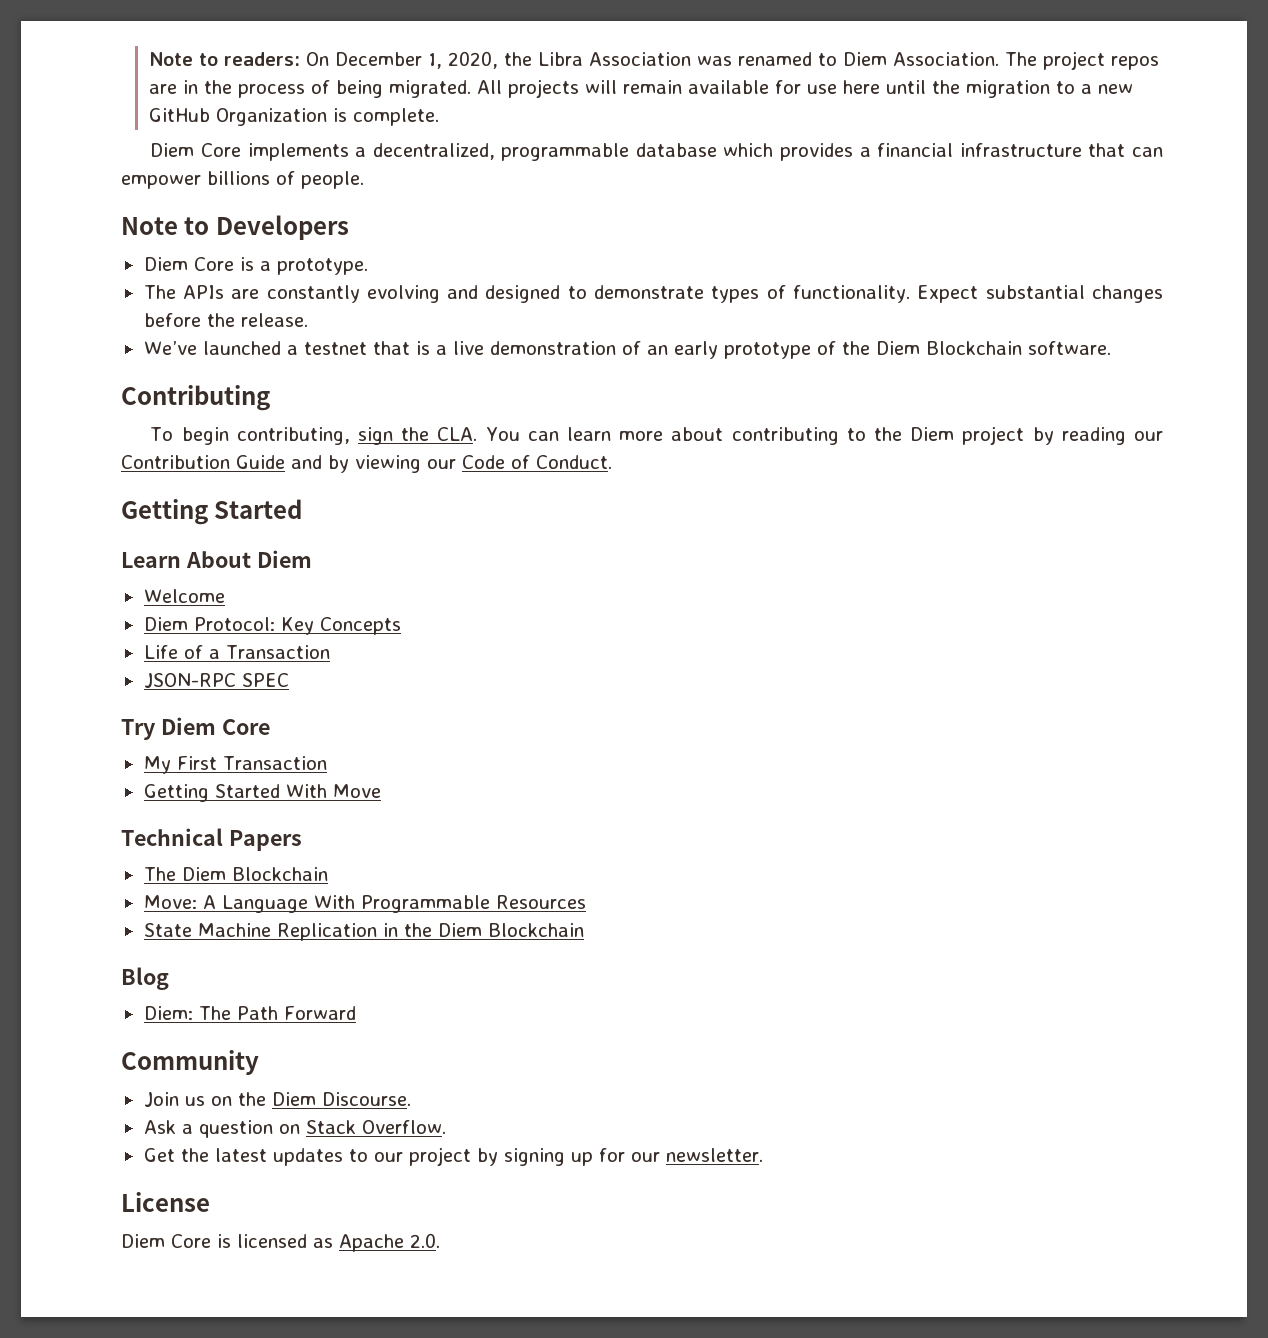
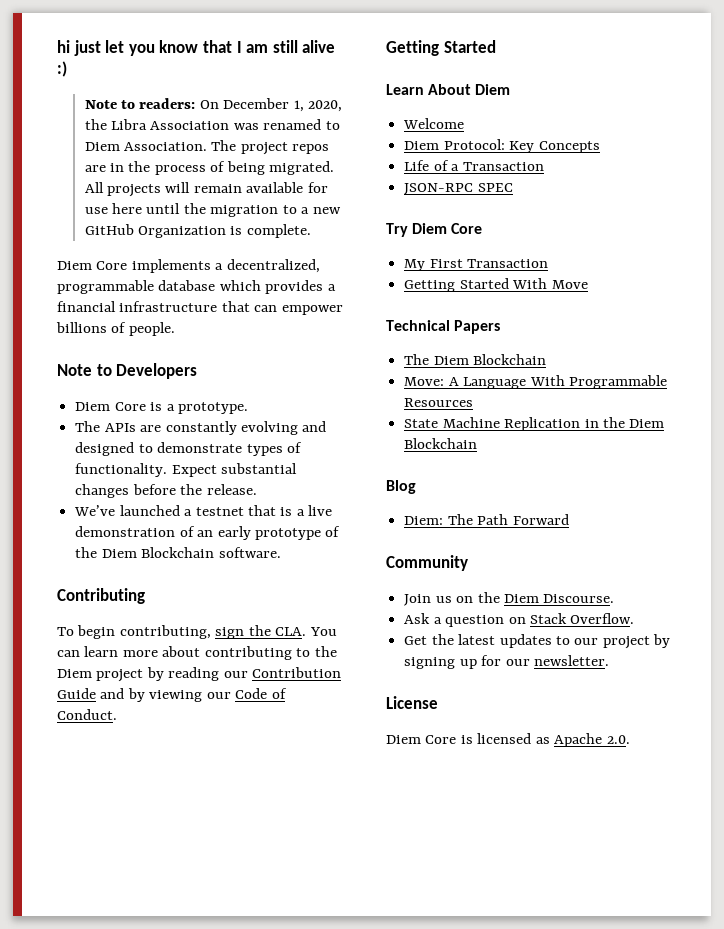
(149, 59) none -> [57,40,336,56] [57,61,67,77] hi just let you know that I am still alive :) //

